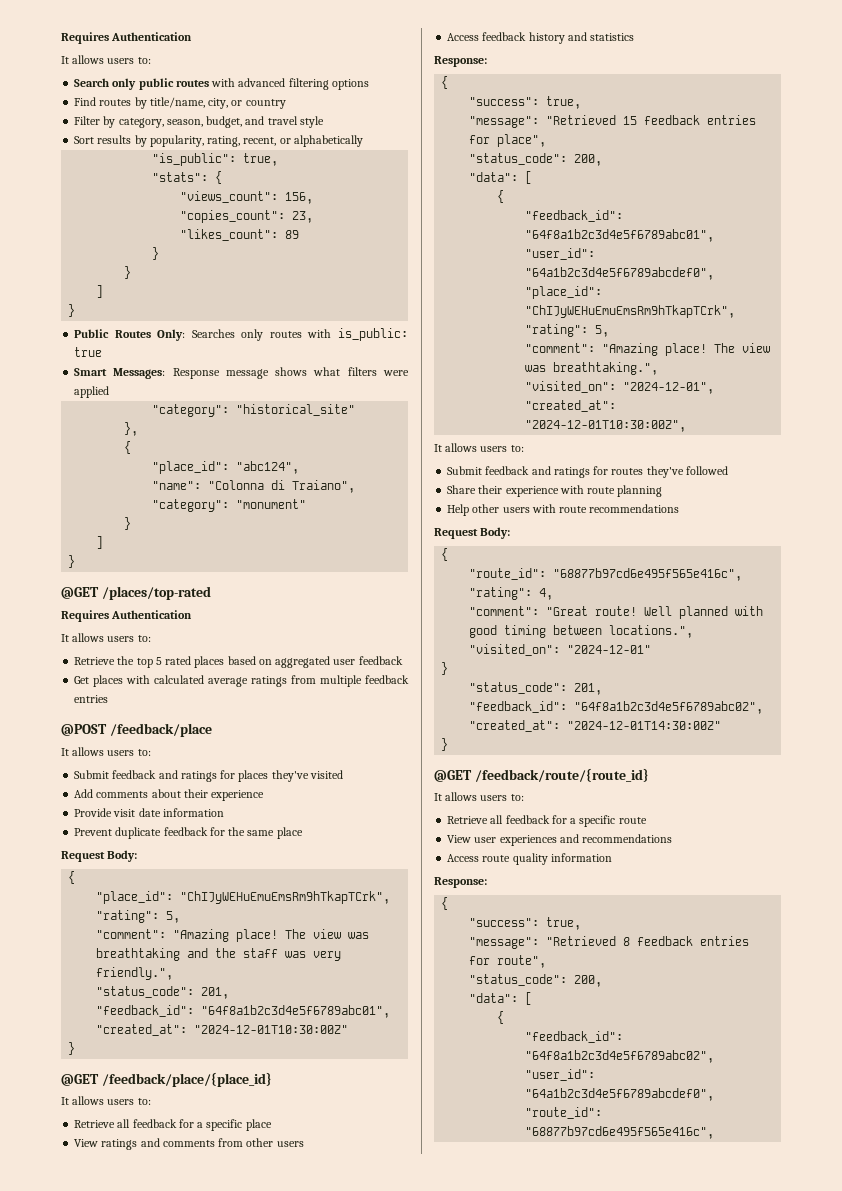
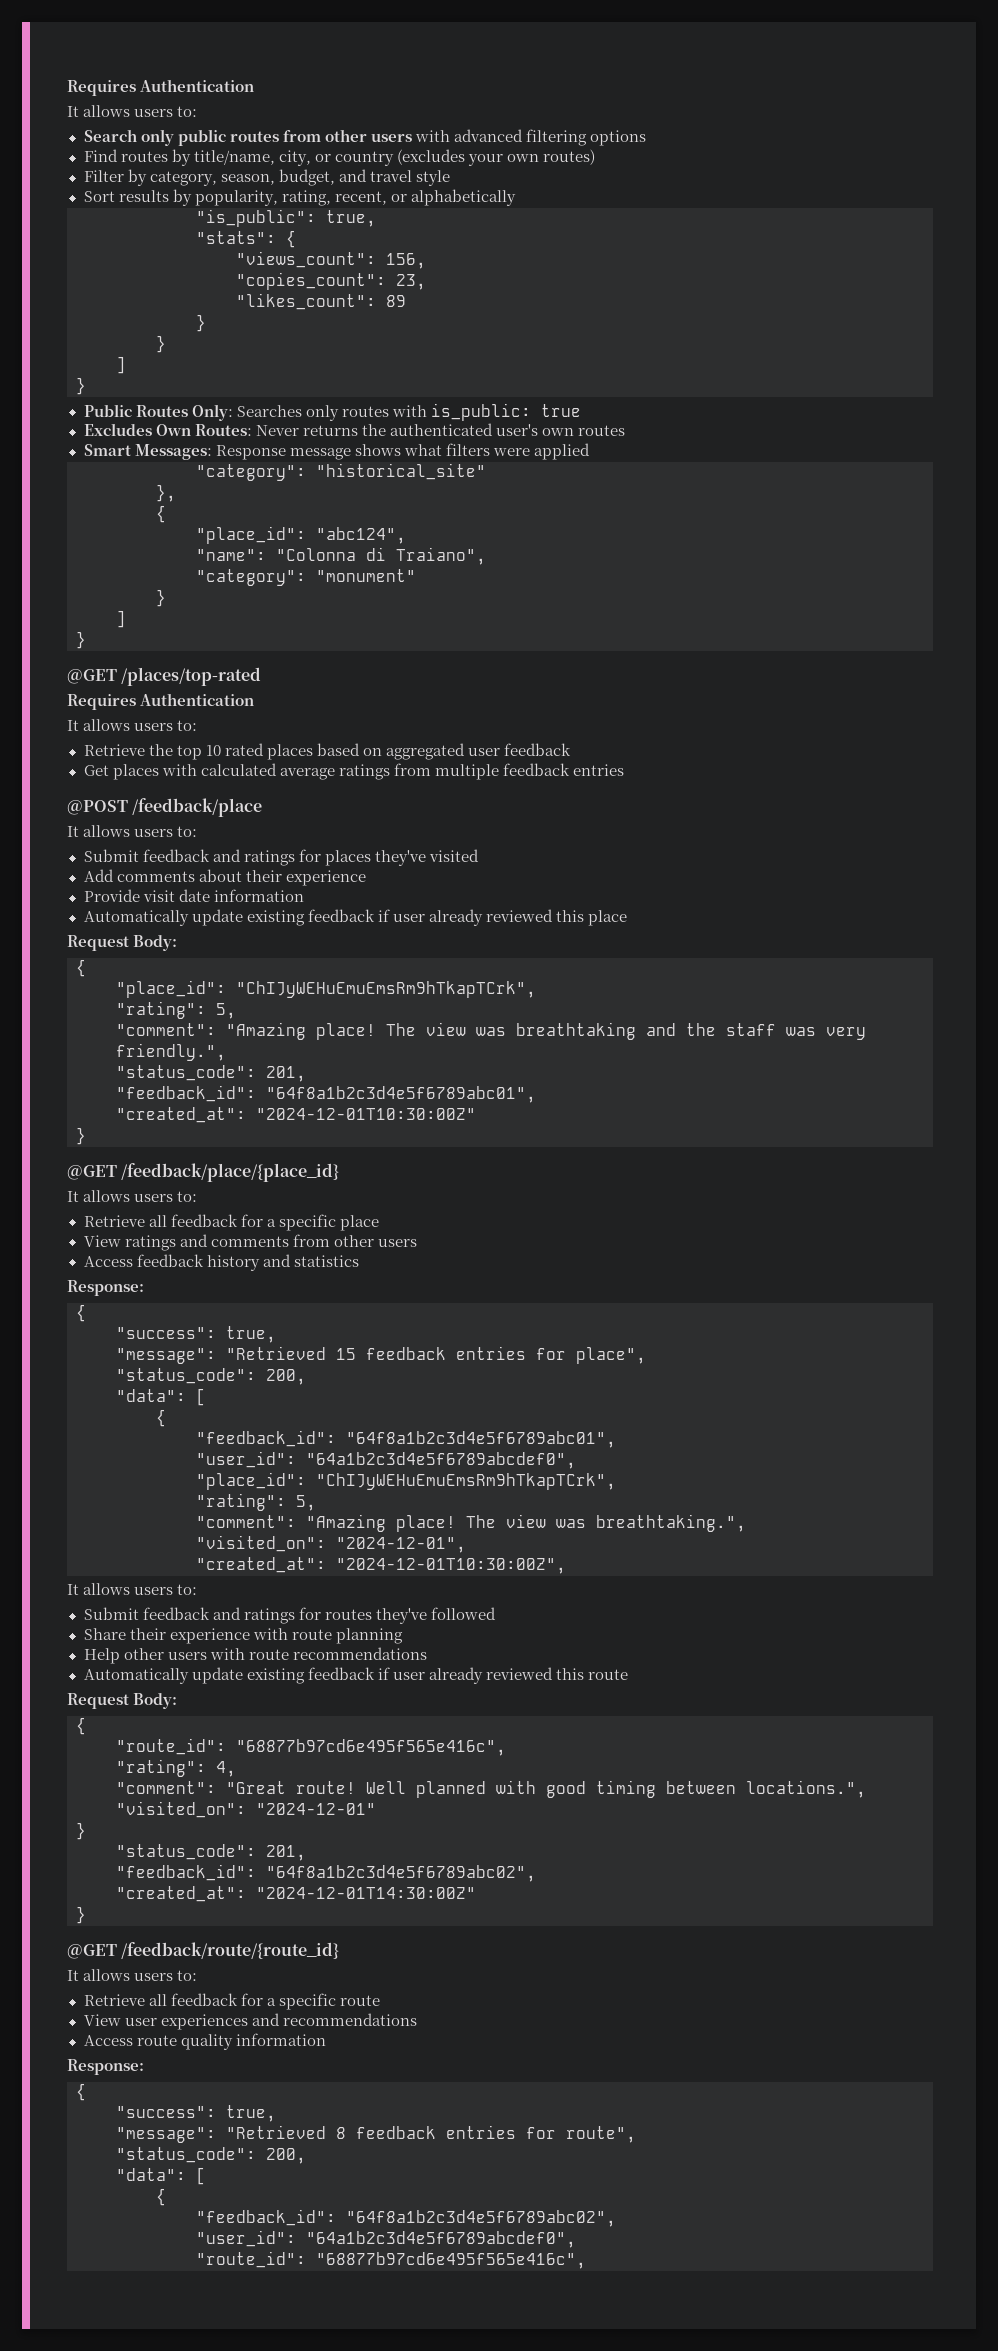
(209, 83) none -> [282,129,412,142] from other users
(286, 104) none -> [396,149,595,166] (excludes your own routes)
(103, 352) none -> [83,423,625,436] // Excludes Own Routes: Never returns the authenticated user's own routes
[155,657,162,665] 5 -> [205,745,221,756] 10
[74,827,275,839] Prevent duplicate feedback for the same -> [83,909,584,926] Automatically update existing feedback if user already reviewed this
(680, 508) none -> [83,1667,628,1684] // Automatically update existing feedback if user already reviewed this route

